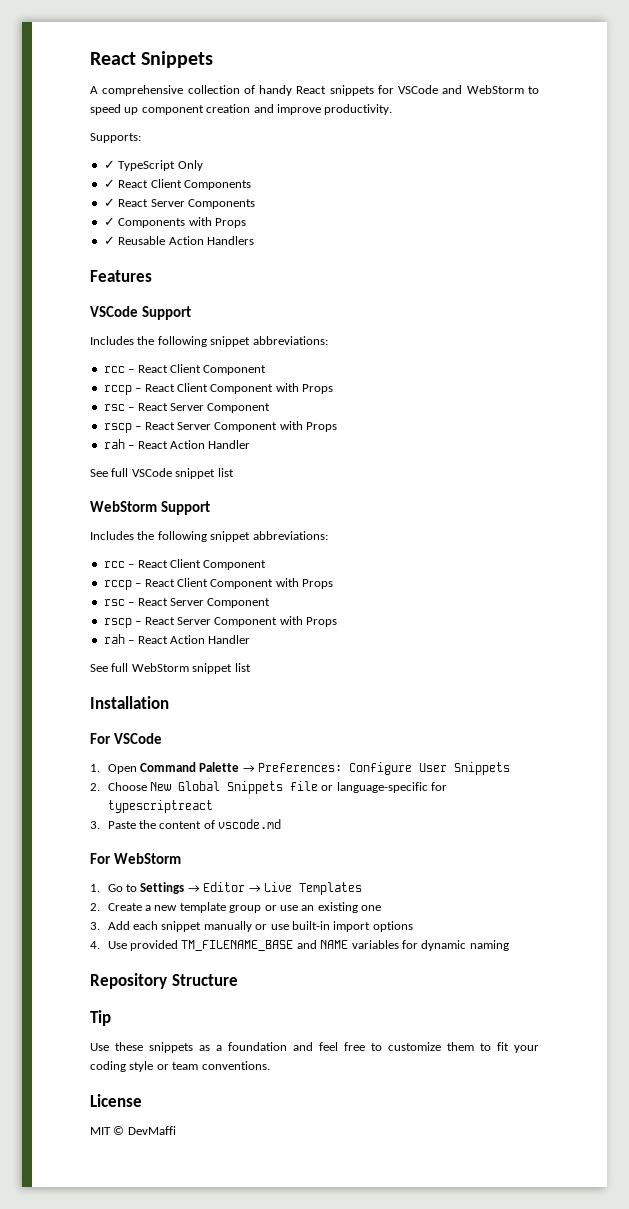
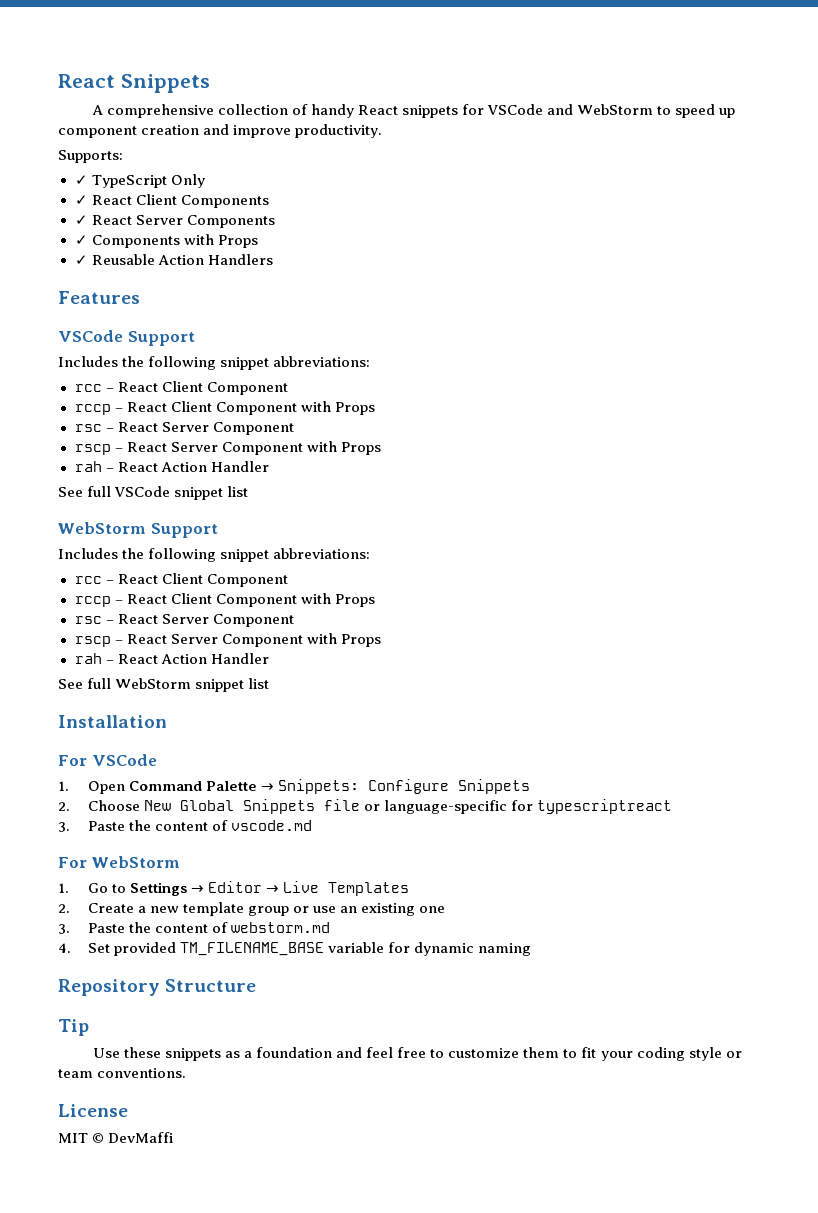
[258,762,448,775] Preferences: Configure User -> [277,779,449,794] Snippets: Configure
[107,921,413,932] Add each snippet manually or use built-in import options -> [87,922,330,933] Paste the content of webstorm.md
[107,941,127,949] Use -> [87,943,110,953] Set
[296,940,399,949] and NAME variables -> [327,942,384,953] variable

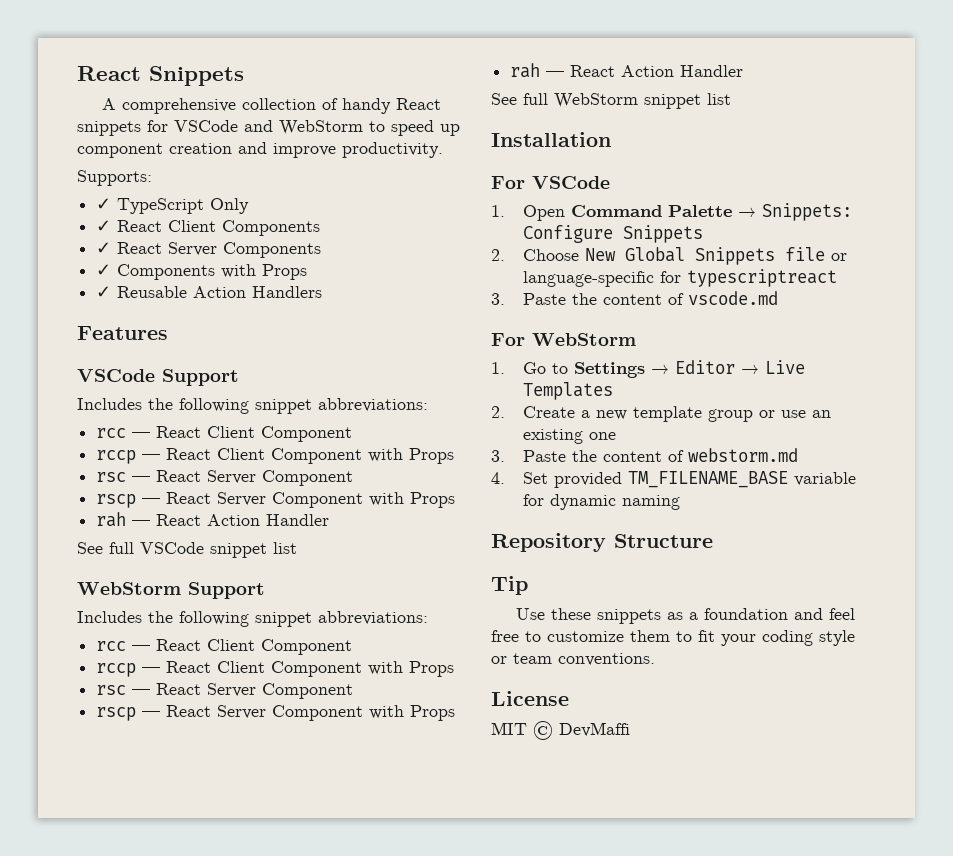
[105,381,288,395] [74,401,375,415] [74,422,294,435] [74,441,381,455] [74,461,114,472] – React Client Component // rccp – React Client Component with Props // rsc – React Server Component // rscp – React Server Component with Props // rah – -> [132,426,353,442] [96,448,455,464] [96,470,354,486] [96,492,456,508] [96,512,151,527] — React Client Component // rccp — React Client Component with Props // rsc — React Server Component // rscp — React Server Component with Props // rah —
[105,573,288,587] [74,593,375,607] [74,614,294,627] [74,633,381,647] [74,653,114,664] – React Client Component // rccp – React Client Component with Props // rsc – React Server Component // rscp – React Server Component with Props // rah – -> [132,639,353,655] [96,661,455,677] [96,683,354,699] [96,705,456,721] [510,63,565,78] — React Client Component // rccp — React Client Component with Props // rsc — React Server Component // rscp — React Server Component with Props // rah —

